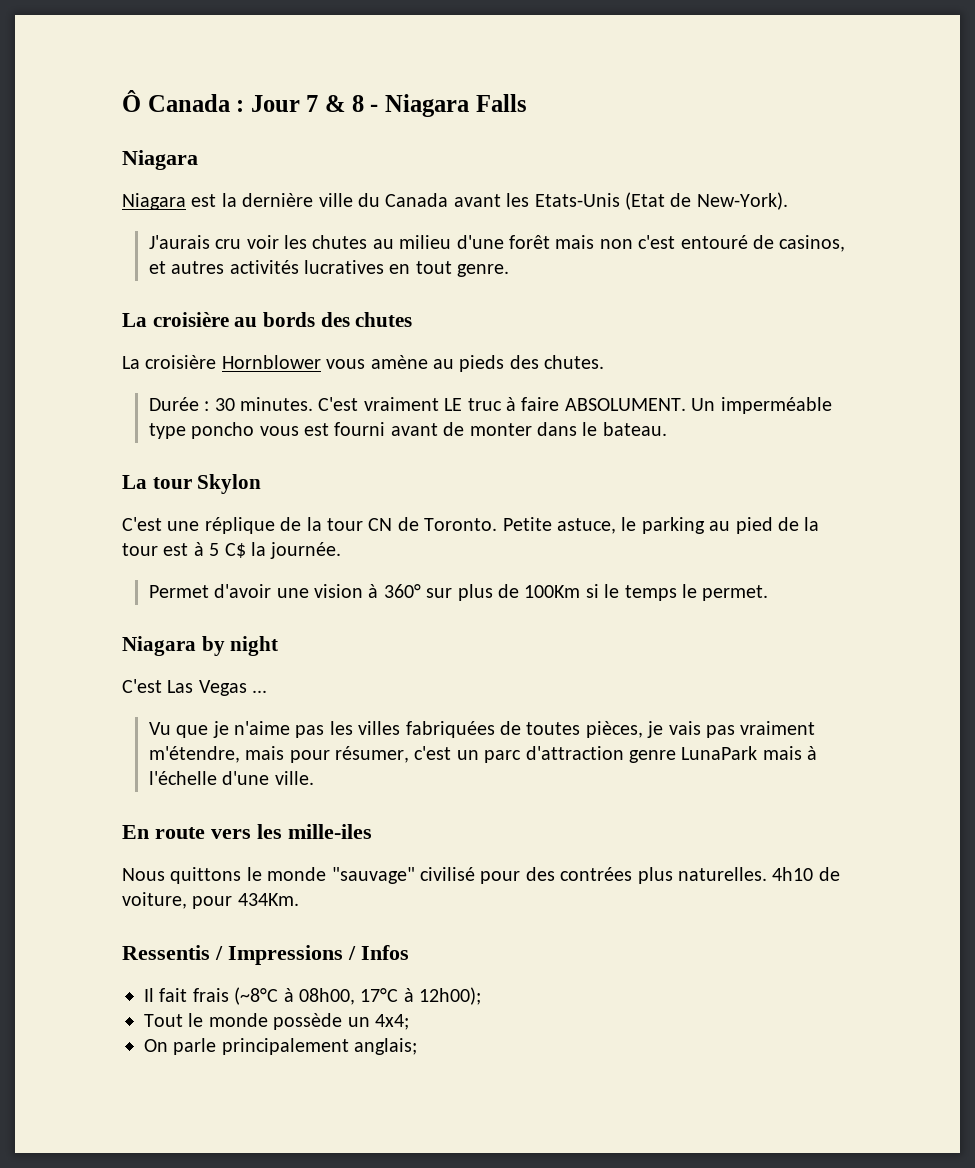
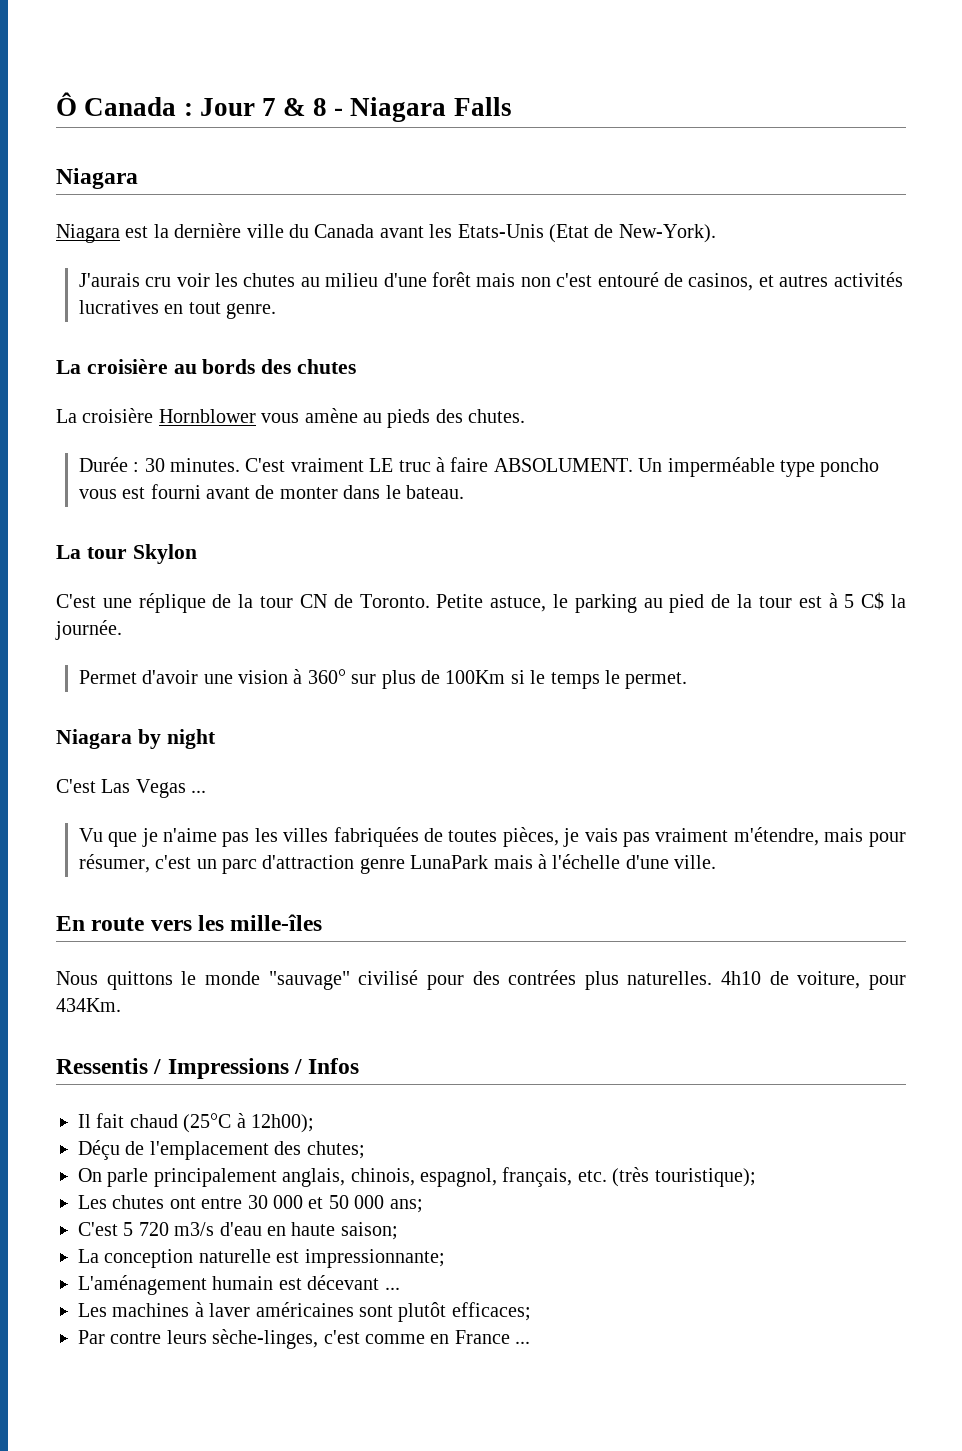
[288,824,372,839] mille-iles -> [230,914,323,931] mille-îles
[192,987,482,1005] [144,1013,409,1030] [144,1038,418,1055] frais (~8°C à 08h00, 17°C à 12h00); // Tout le monde possède un 4x4; // On parle principalement anglais; -> [129,1113,314,1133] [78,1140,365,1160] [78,1167,756,1187] [78,1195,423,1213] [78,1222,398,1240] [78,1249,445,1268] [78,1275,400,1295] [78,1302,531,1322] [78,1329,531,1349] chaud (25°C à 12h00); // Déçu de l'emplacement des chutes; // On parle principalement anglais, chinois, espagnol, français, etc. (très touristique); // Les chutes ont entre 30 000 et 50 000 ans; // C'est 5 720 m3/s d'eau en haute saison; // La conception naturelle est impressionnante; // L'aménagement humain est décevant ... // Les machines à laver américaines sont plutôt efficaces; // Par contre leurs sèche-linges, c'est comme en France ...

